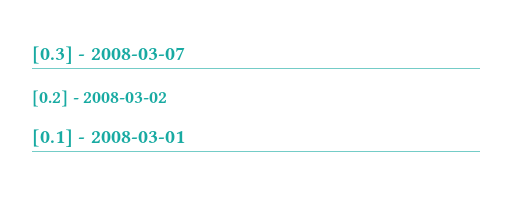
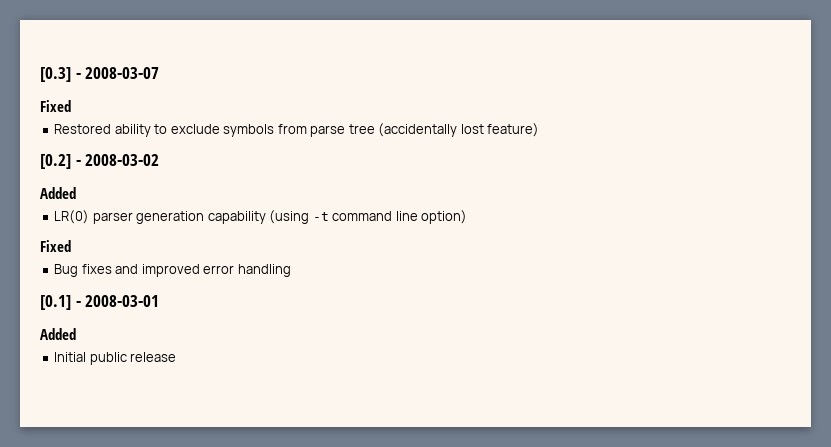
[32,90,168,107] [0.2] - 2008-03-02 -> [40,100,71,112] [54,123,540,137] [40,154,160,169] [40,187,76,199] [54,210,468,224] [40,240,71,252] [54,264,291,277] Fixed // Restored ability to exclude symbols from parse tree (accidentally lost feature) // [0.2] - 2008-03-02 // Added // LR(0) parser generation capability (using -t command line option) // Fixed // Bug fixes and improved error handling
(185, 137) none -> [40,328,76,340] [54,352,177,365] // Added // Initial public release

